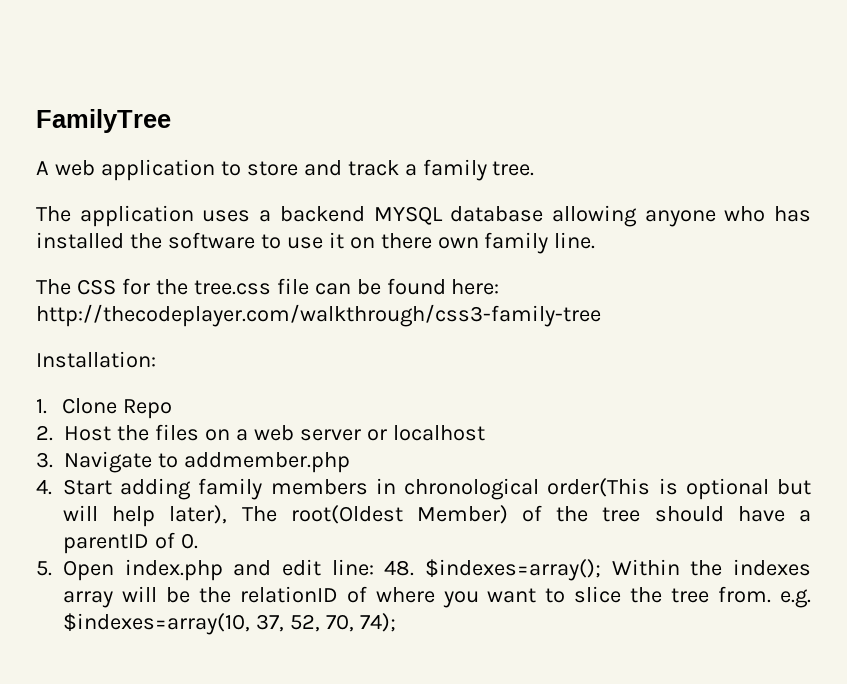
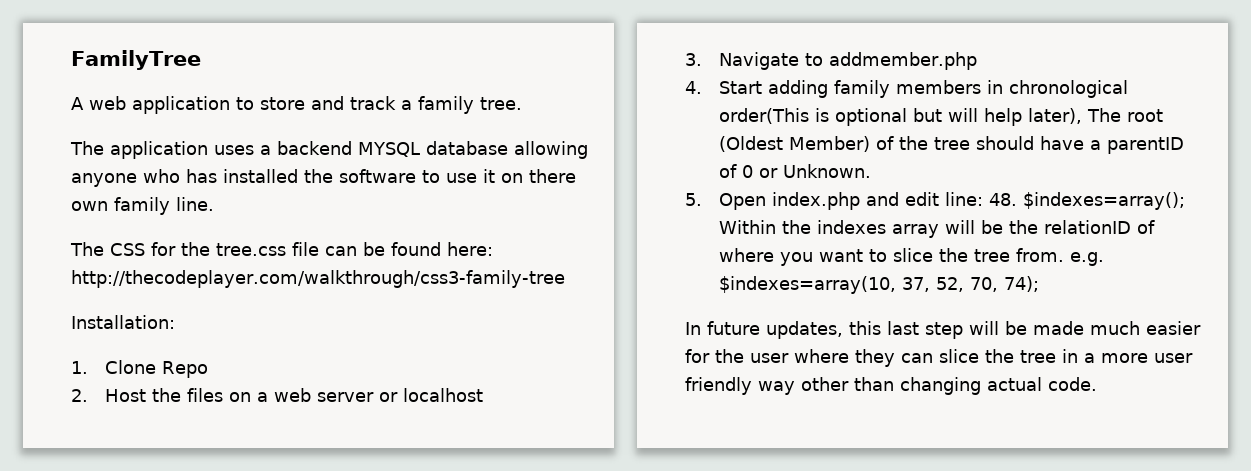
[290,505,403,524] root(Oldest -> [1127,109,1164,122] [719,136,784,152] root (Oldest
[180,533,198,549] 0. -> [742,164,872,178] 0 or Unknown.
(396, 622) none -> [685,321,1201,339] [685,349,1193,367] [685,377,1097,395] // In future updates, this last step will be made much easier for the user where they can slice the tree in a more user friendly way other than changing actual code.

